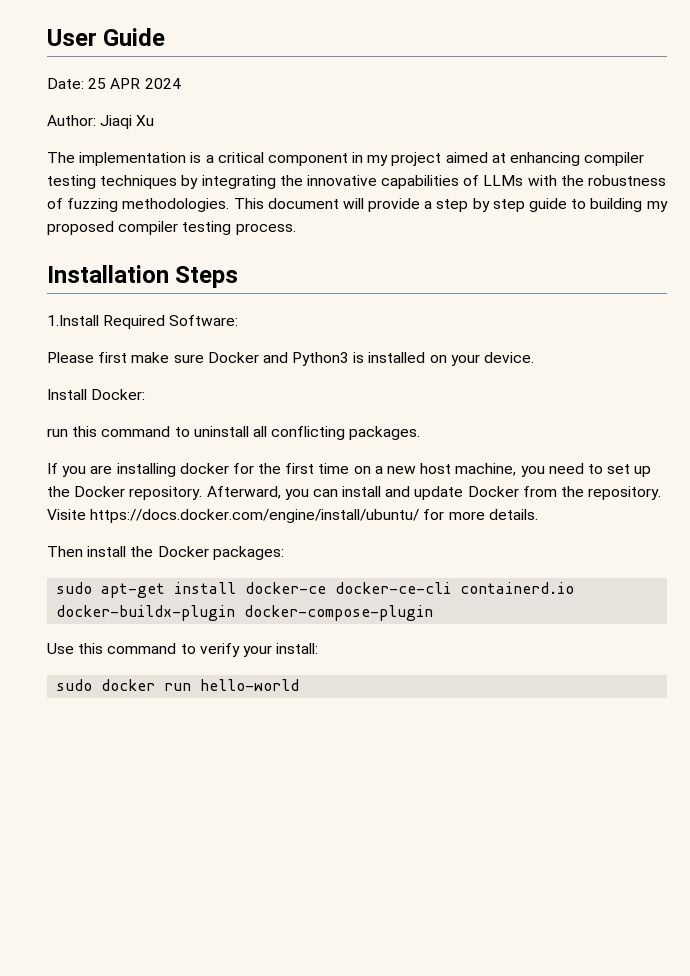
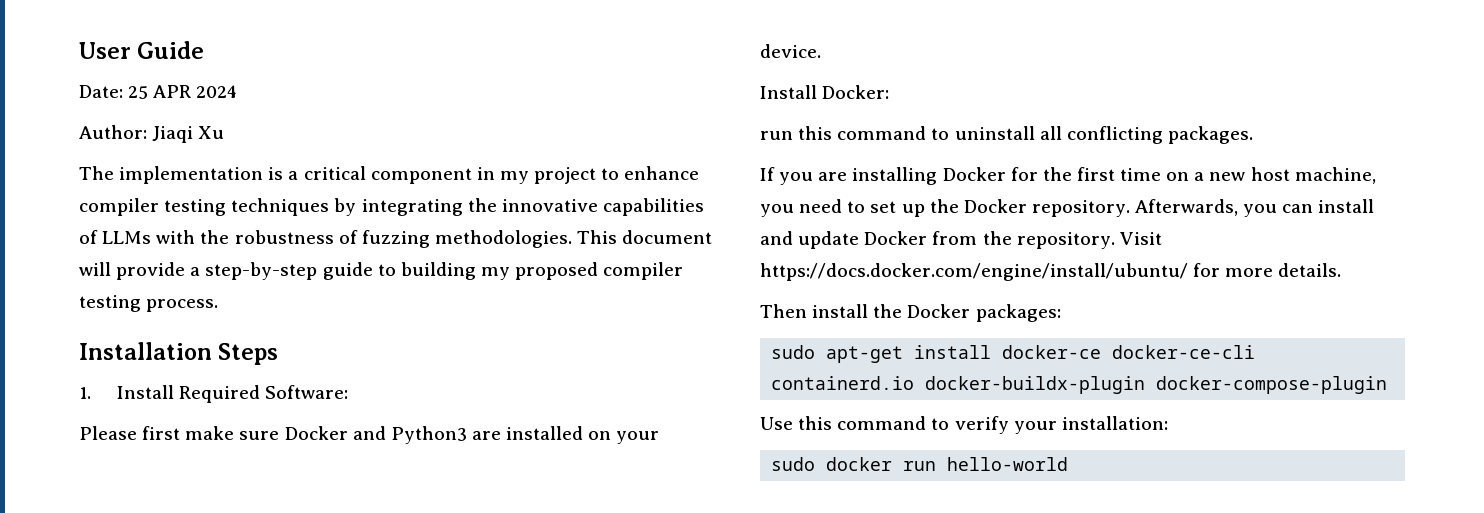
[445,152,581,166] aimed at enhancing -> [601,166,700,180] to enhance
[436,198,525,212] step by step -> [205,262,318,280] step-by-step
[47,315,99,326] 1.Install -> [79,385,174,399] 1. Install
[353,352,365,363] is -> [471,431,501,440] are
[179,463,229,474] docker -> [942,167,1006,181] Docker
[206,486,281,499] Afterward, -> [1135,199,1239,216] Afterwards,
[47,509,86,520] Visite -> [1119,232,1162,245] Visit
[276,643,319,654] install: -> [1061,416,1168,430] installation:

